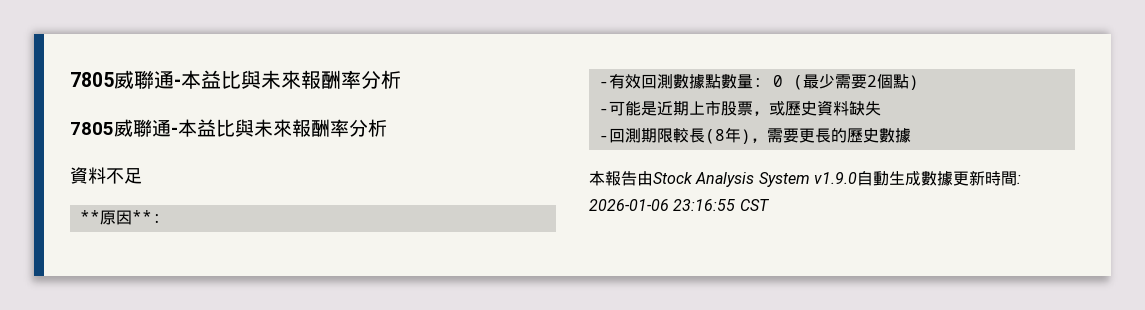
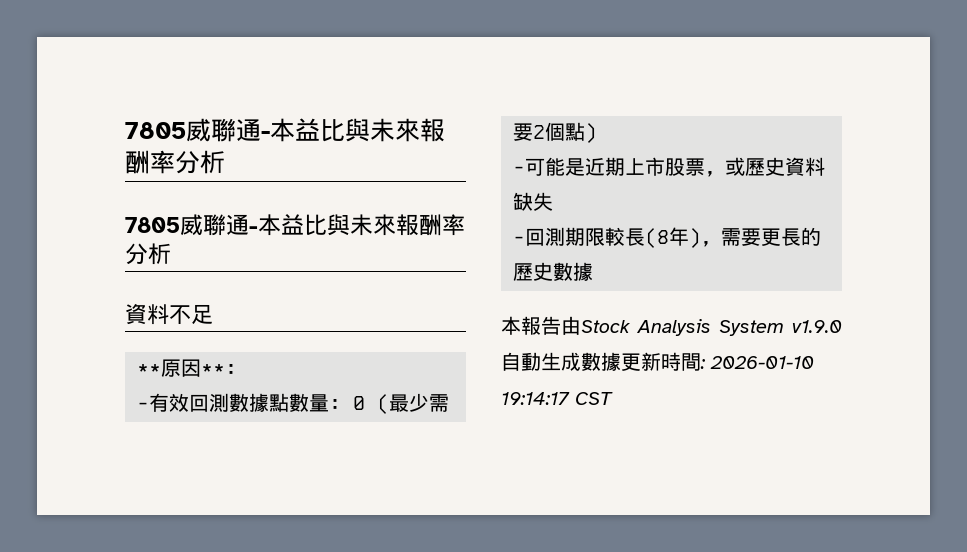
[589,199,736,211] 2026-01-06 23:16:55 -> [710,356,814,369] [501,392,570,405] 2026-01-10 19:14:17

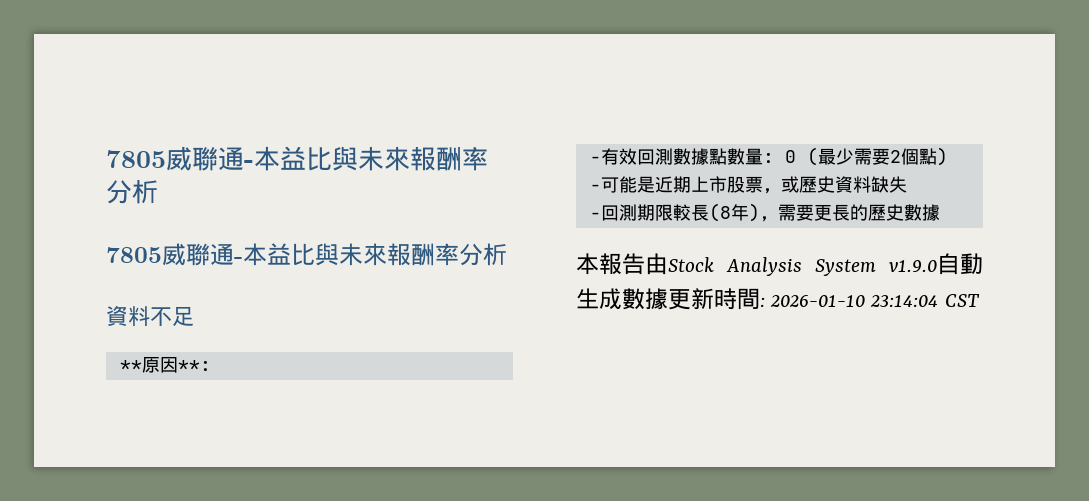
[501,392,570,405] 19:14:17 -> [870,295,939,307] 23:14:04

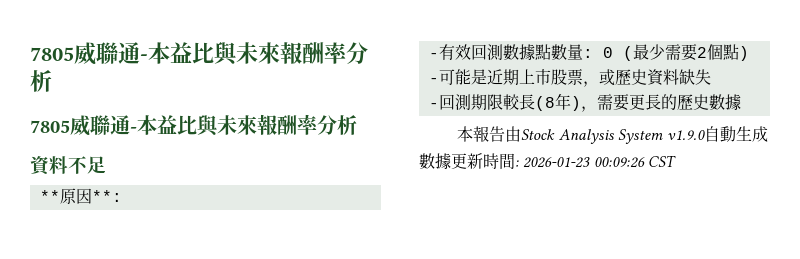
[770,295,939,307] 2026-01-10 23:14:04 -> [523,157,645,168] 2026-01-23 00:09:26

